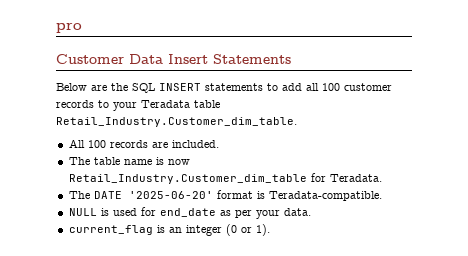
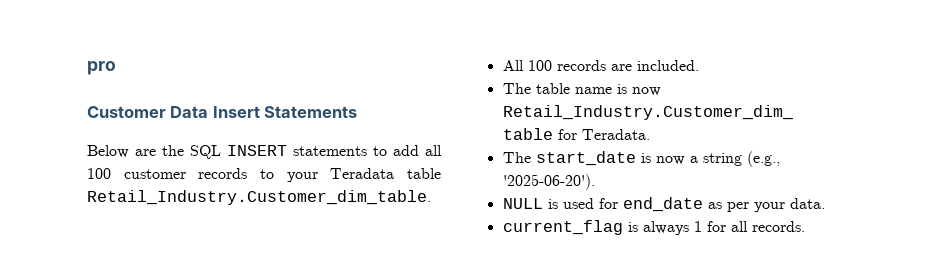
[93,190,382,201] DATE '2025-06-20' format is Teradata-compatible. -> [535,151,780,167] [502,174,595,190] start_date is now a string (e.g., '2025-06-20').
[168,224,270,236] an integer (0 or 1). -> [642,221,805,235] always 1 for all records.

